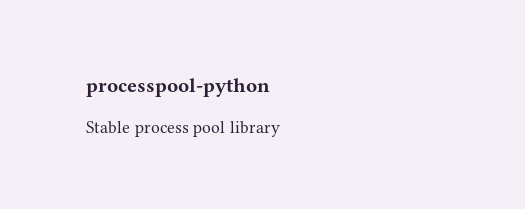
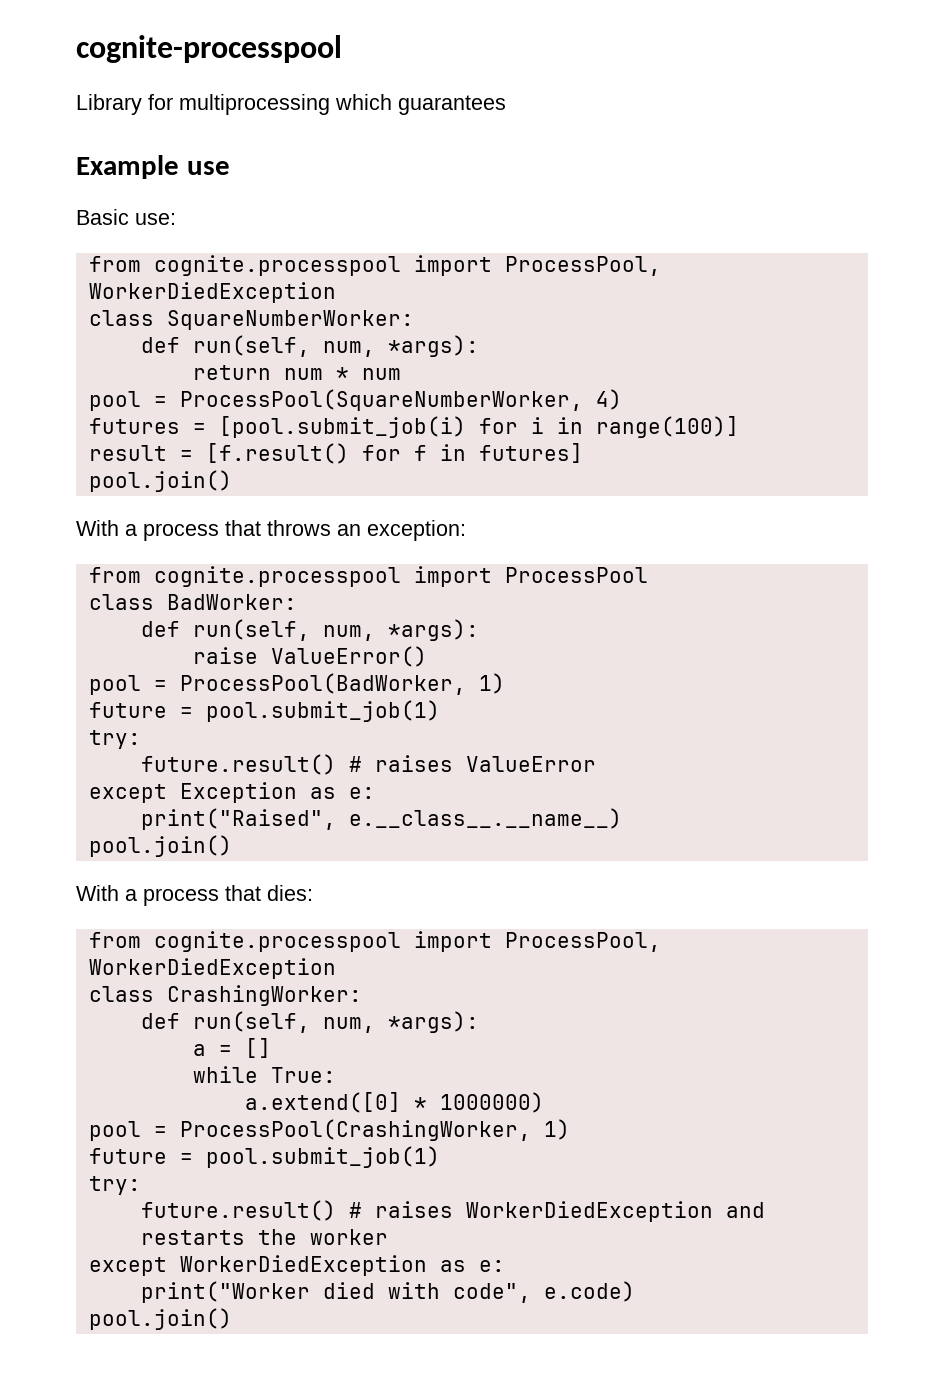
[86,78,270,97] [86,121,281,137] processpool-python // Stable process pool library -> [76,35,342,63] [76,94,506,115] [76,155,230,179] [76,209,176,225] [88,255,661,276] [88,282,336,303] [88,310,414,330] [140,335,479,357] [192,365,401,380] [88,389,622,411] [88,416,739,438] [88,443,583,464] [88,470,232,492] [76,520,466,541] [88,566,648,587] [88,594,297,610] [140,619,479,641] [192,646,427,667] [88,673,505,695] [88,700,440,722] [88,730,141,749] [140,754,596,775] [88,782,375,803] [140,808,622,830] [88,835,232,857] [76,885,313,906] [88,931,661,952] [88,958,336,979] [88,985,362,1006] [140,1011,479,1033] [192,1038,271,1058] [192,1066,336,1083] [244,1092,544,1113] [88,1119,570,1141] [88,1146,440,1168] [88,1176,141,1195] [140,1200,765,1222] [140,1229,388,1245] [88,1255,505,1276] [140,1281,635,1303] [88,1308,232,1330] cognite-processpool // Library for multiprocessing which guarantees // Example use // Basic use: // from cognite.processpool import ProcessPool, WorkerDiedException // class SquareNumberWorker: // def run(self, num, *args): // return num * num // pool = ProcessPool(SquareNumberWorker, 4) // futures = [pool.submit_job(i) for i in range(100)] // result = [f.result() for f in futures] // pool.join() // With a process that throws an exception: // from cognite.processpool import ProcessPool // class BadWorker: // def run(self, num, *args): // raise ValueError() // pool = ProcessPool(BadWorker, 1) // future = pool.submit_job(1) // try: // future.result() # raises ValueError // except Exception as e: // print("Raised", e.__class__.__name__) // pool.join() // With a process that dies: // from cognite.processpool import ProcessPool, WorkerDiedException // class CrashingWorker: // def run(self, num, *args): // a = [] // while True: // a.extend([0] * 1000000) // pool = ProcessPool(CrashingWorker, 1) // future = pool.submit_job(1) // try: // future.result() # raises WorkerDiedException and restarts the worker // except WorkerDiedException as e: // print("Worker died with code", e.code) // pool.join()

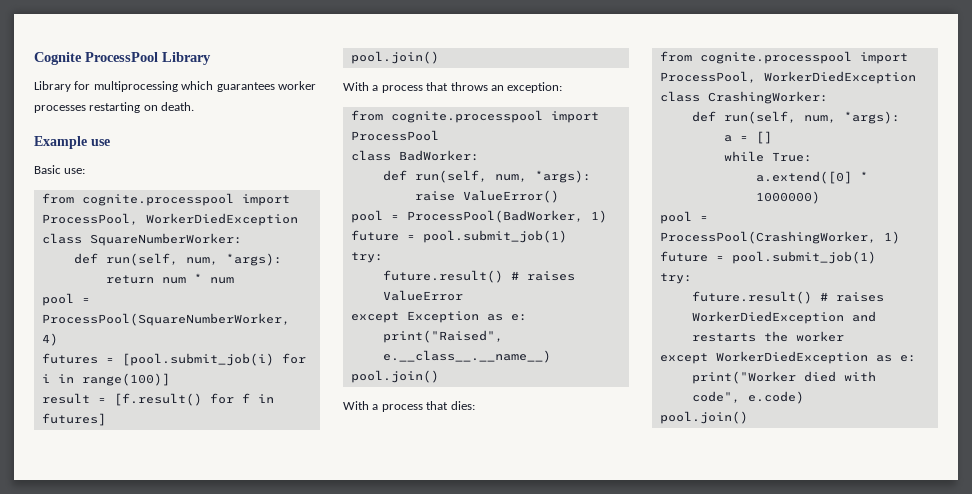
[76,35,342,63] cognite-processpool -> [34,52,211,65] Cognite ProcessPool Library
(506, 105) none -> [277,81,316,90] [34,102,195,113] worker processes restarting on death.

